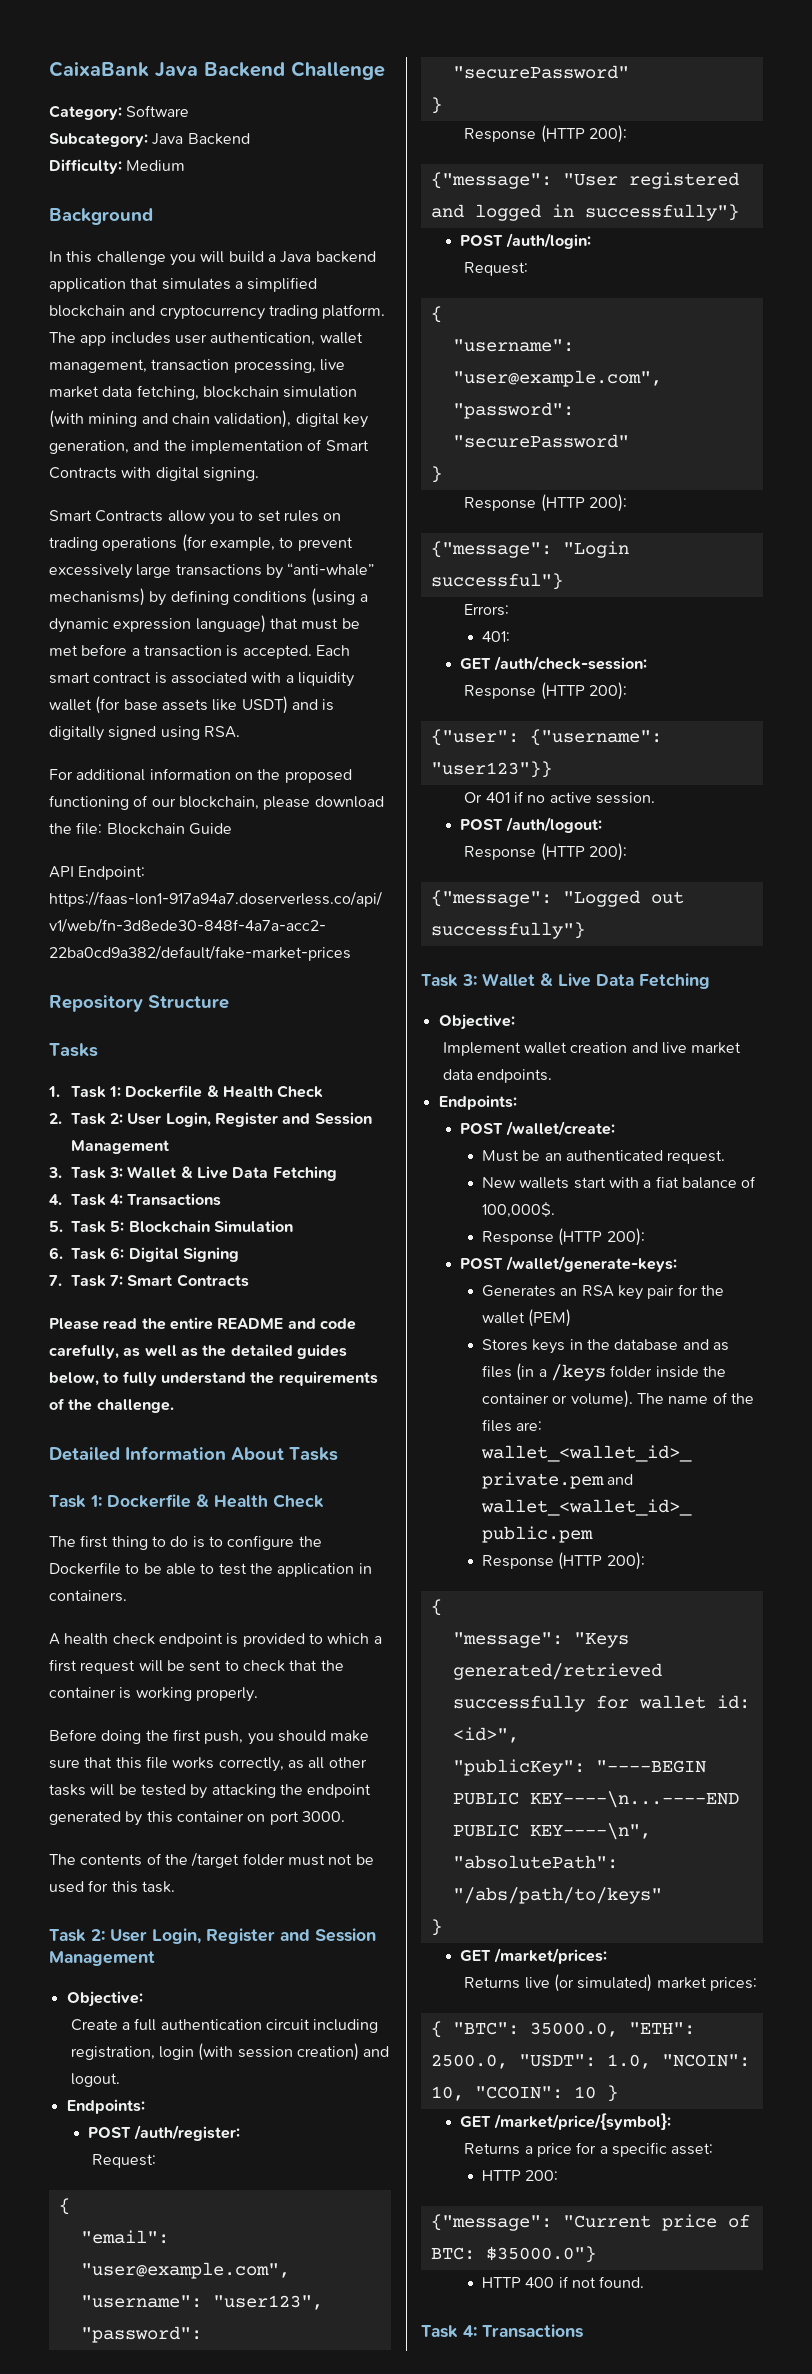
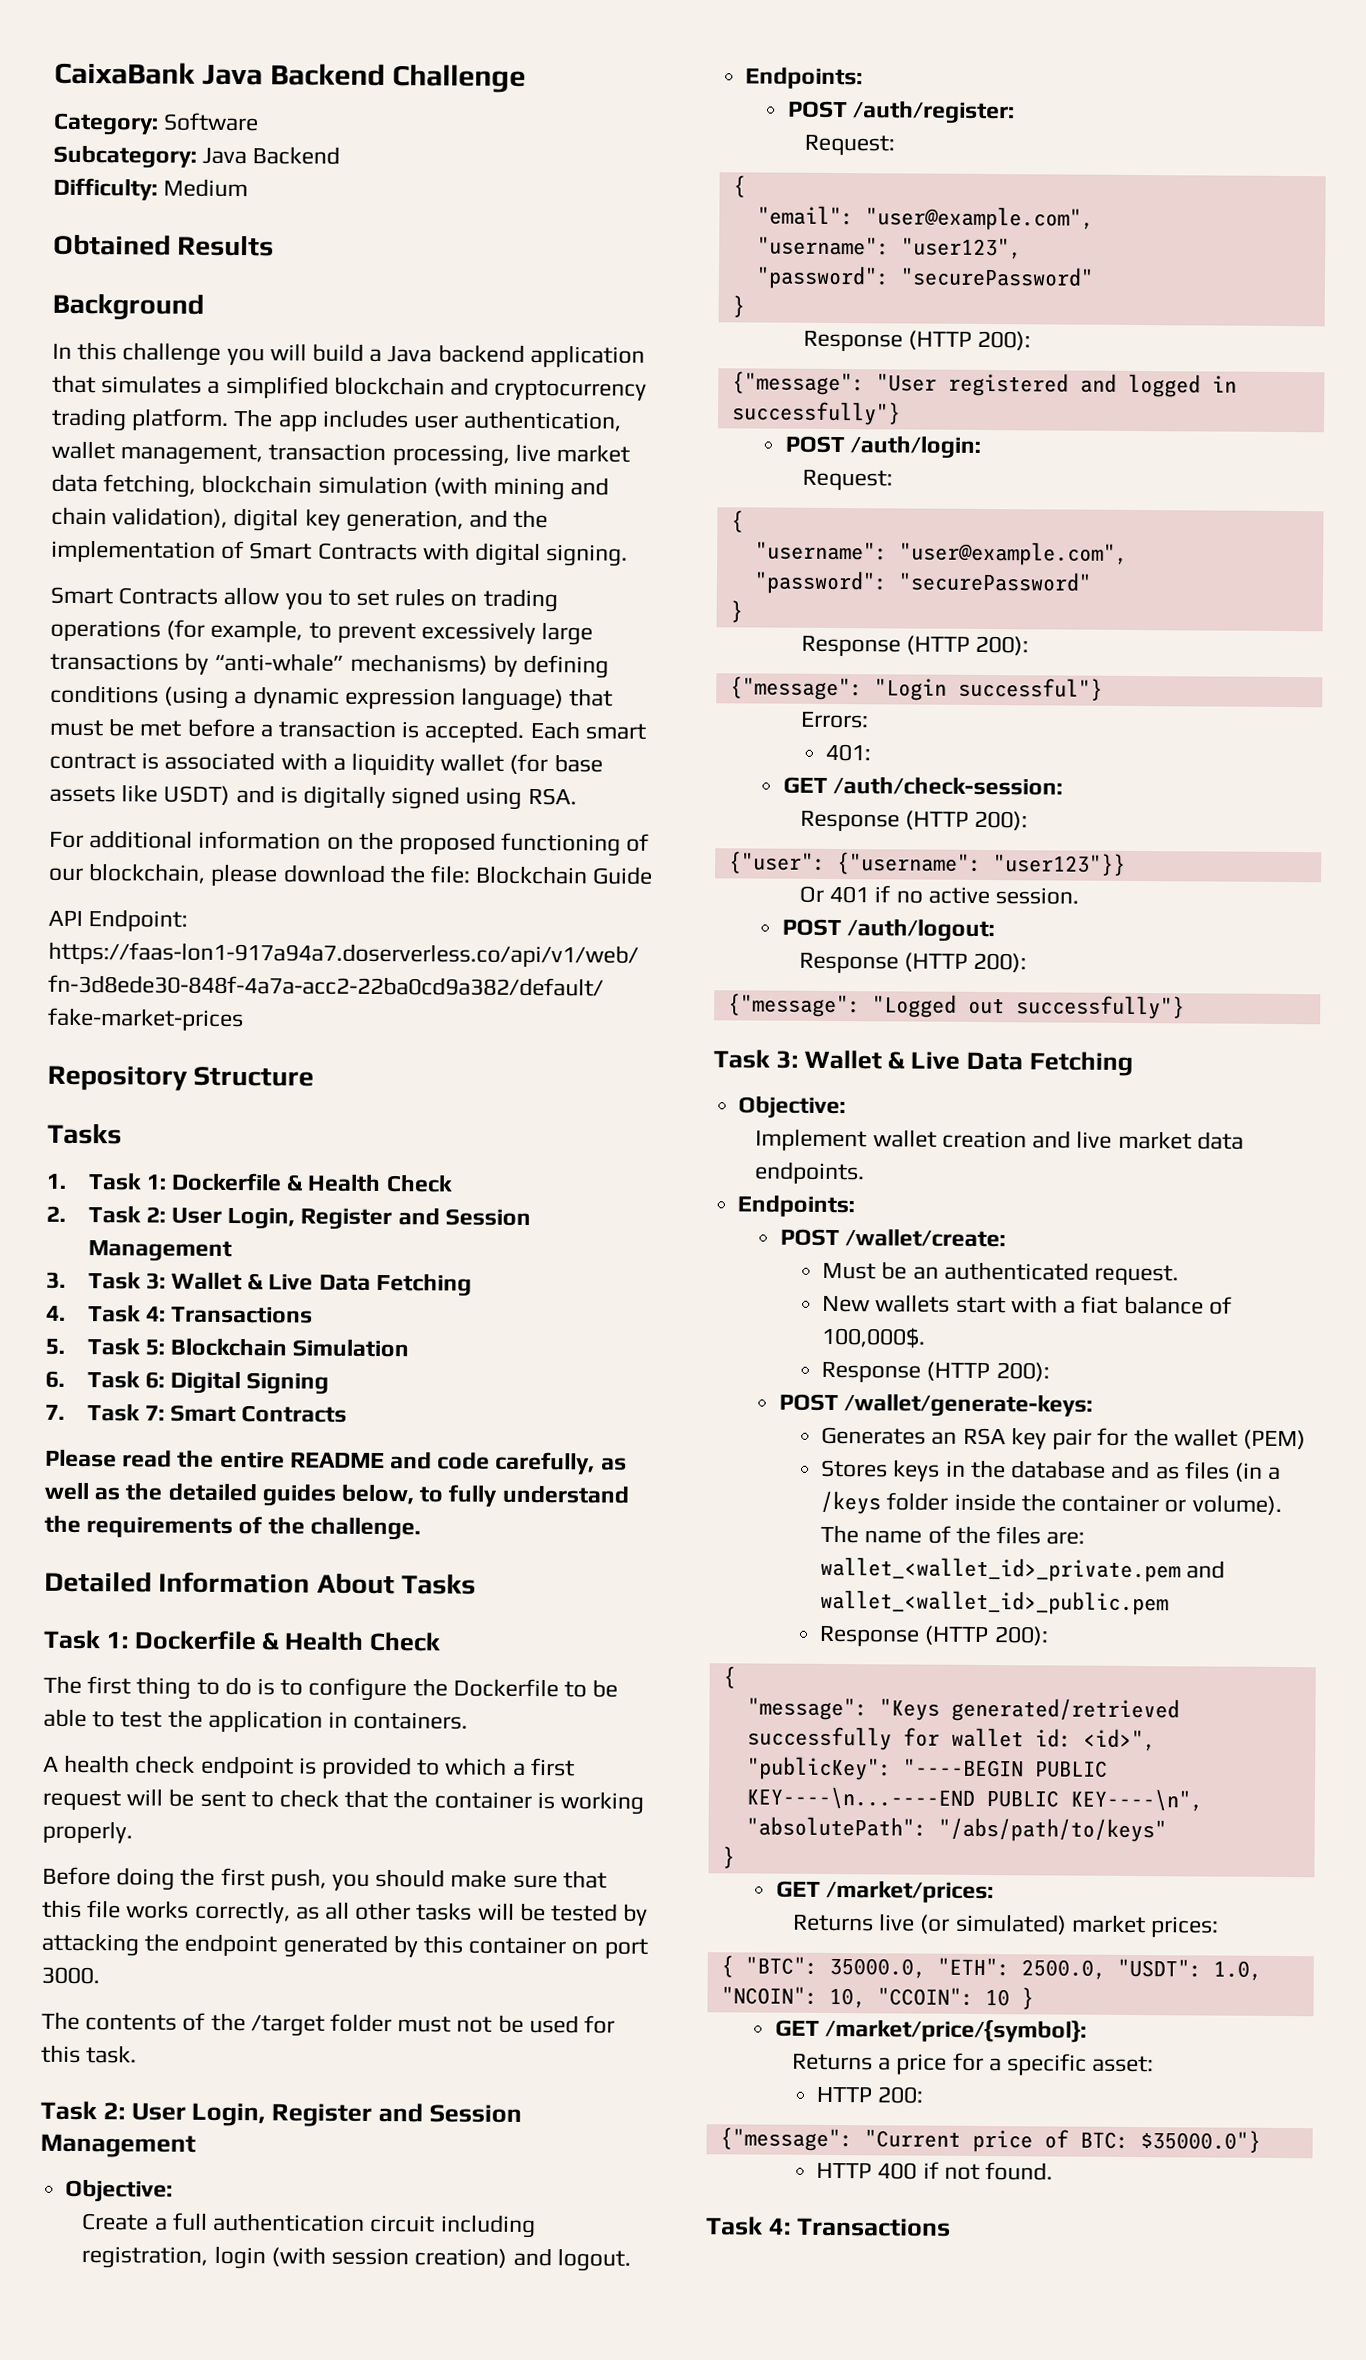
(186, 165) none -> [53,234,275,257] // Obtained Results

